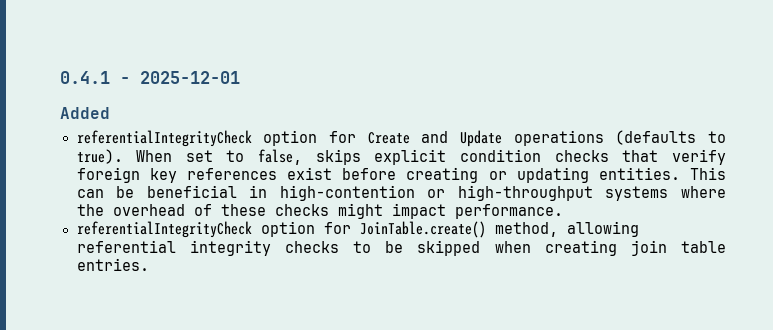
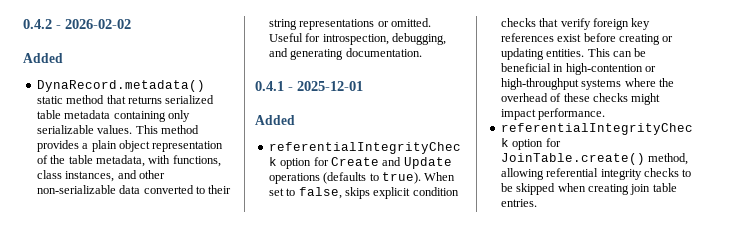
(60, 77) none -> [23,19,131,29] [23,53,63,63] [36,80,205,92] [36,95,215,104] [36,110,190,122] [36,125,199,134] [36,140,224,152] [36,155,221,167] [36,170,165,182] [36,185,232,194] [268,18,431,30] [268,33,446,45] [268,48,422,60] 0.4.2 - 2026-02-02 // Added // DynaRecord.metadata() static method that returns serialized table metadata containing only serializable values. This method provides a plain object representation of the table metadata, with functions, class instances, and other non-serializable data converted to their string representations or omitted. Useful for introspection, debugging, and generating documentation. //

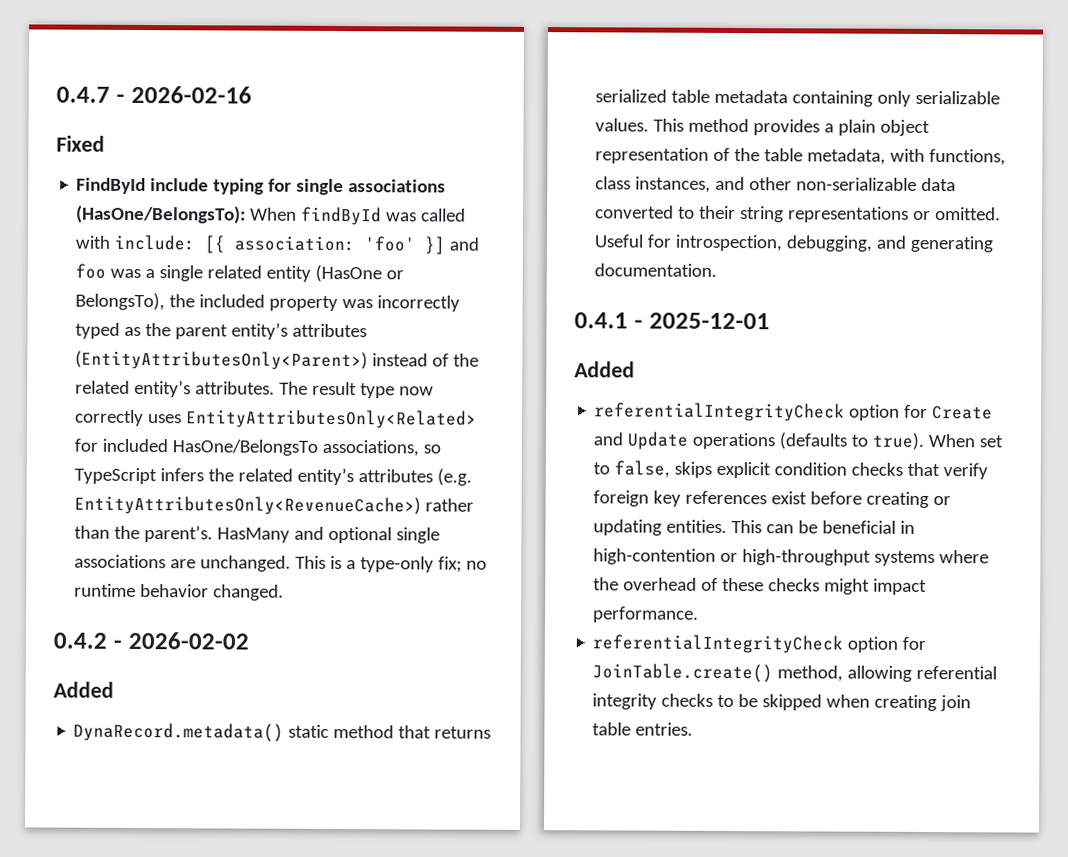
(23, 24) none -> [56,85,252,104] [56,135,105,152] [76,177,447,196] [76,204,467,226] [75,234,480,255] [75,263,405,283] [75,292,461,312] [75,322,368,340] [75,350,480,371] [75,379,435,399] [75,409,478,429] [74,438,442,457] [74,467,473,486] [74,495,475,516] [74,525,441,544] [74,554,488,573] [74,583,285,601] 0.4.7 - 2026-02-16 // Fixed // FindById include typing for single associations (HasOne/BelongsTo): When findById was called with include: [{ association: 'foo' }] and foo was a single related entity (HasOne or BelongsTo), the included property was incorrectly typed as the parent entity’s attributes (EntityAttributesOnly<Parent>) instead of the related entity’s attributes. The result type now correctly uses EntityAttributesOnly<Related> for included HasOne/BelongsTo associations, so TypeScript infers the related entity’s attributes (e.g. EntityAttributesOnly<RevenueCache>) rather than the parent’s. HasMany and optional single associations are unchanged. This is a type-only fix; no runtime behavior changed. //

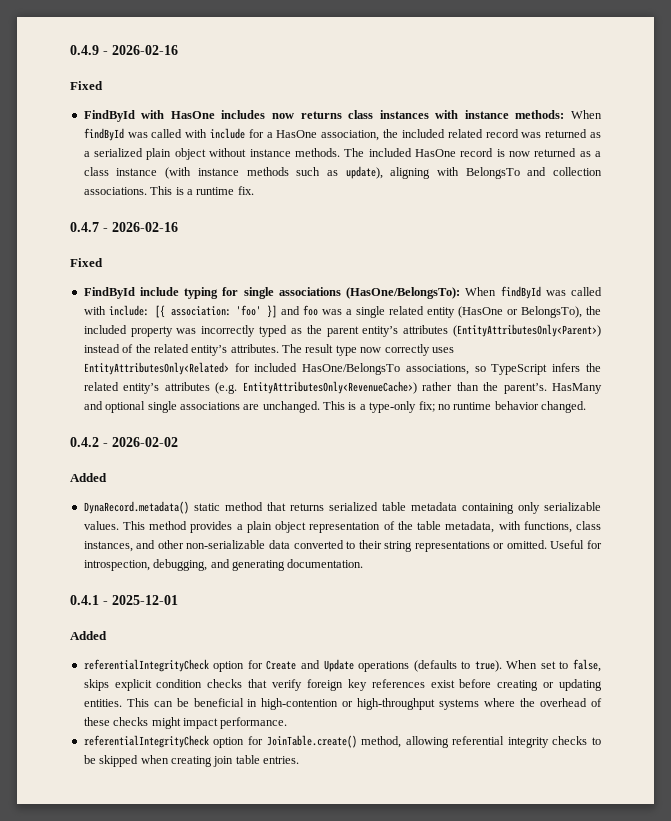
(56, 94) none -> [70,45,178,55] [70,81,103,90] [83,110,602,122] [83,128,601,141] [83,148,602,160] [83,166,602,179] [83,186,254,195] 0.4.9 - 2026-02-16 // Fixed // FindById with HasOne includes now returns class instances with instance methods: When findById was called with include for a HasOne association, the included related record was returned as a serialized plain object without instance methods. The included HasOne record is now returned as a class instance (with instance methods such as update), aligning with BelongsTo and collection associations. This is a runtime fix. //

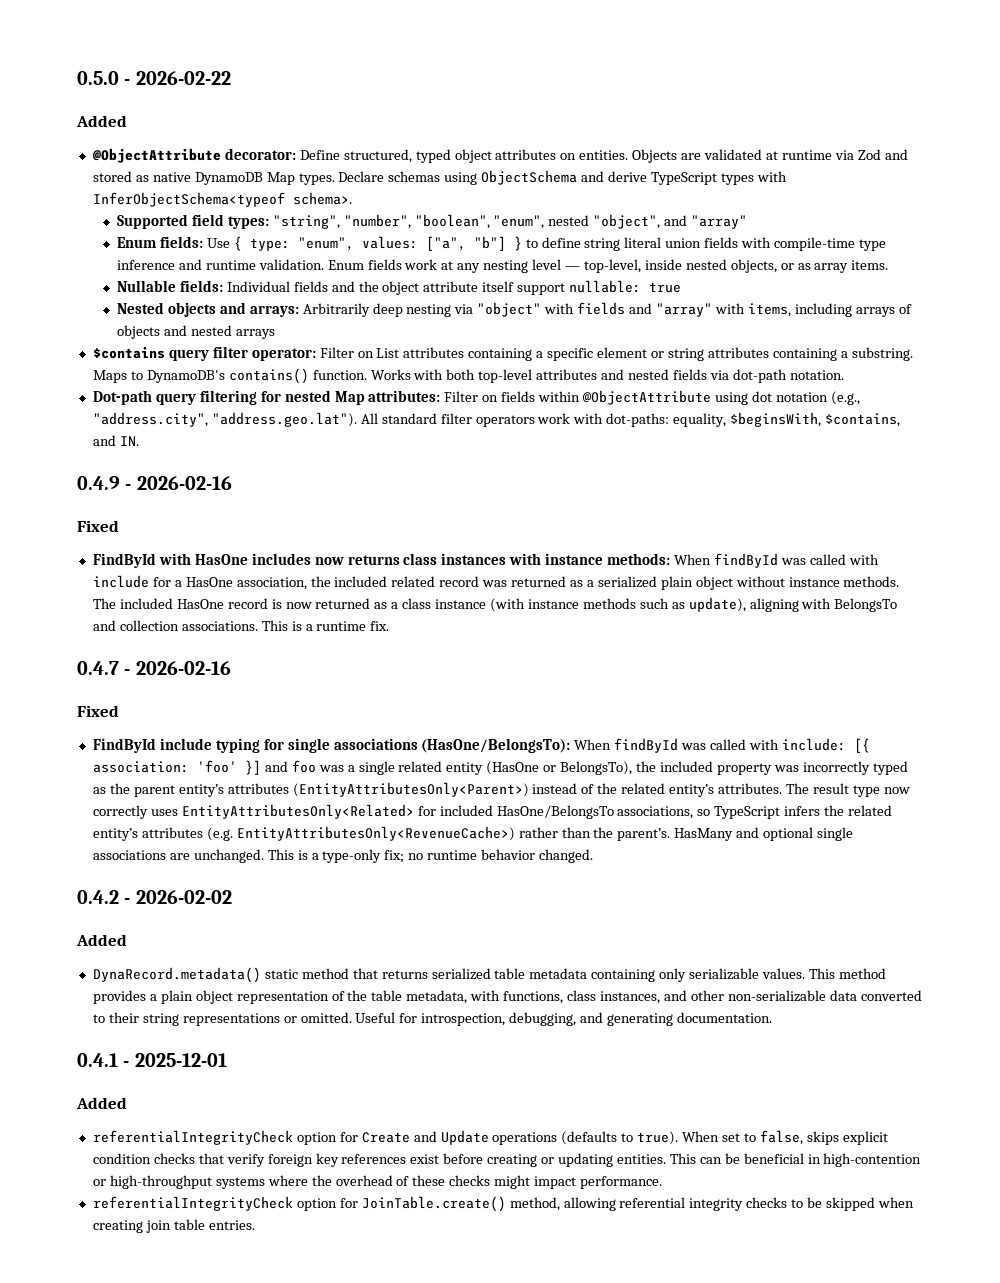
(70, 50) none -> [77,71,231,85] [76,115,127,127] [92,148,908,163] [92,170,787,185] [92,192,352,207] [116,214,748,229] [116,236,886,251] [116,259,889,273] [116,280,682,295] [116,302,912,317] [116,325,275,339] [92,346,913,361] [92,368,844,384] [92,390,860,405] [92,412,901,427] [92,435,139,446] 0.5.0 - 2026-02-22 // Added // @ObjectAttribute decorator: Define structured, typed object attributes on entities. Objects are validated at runtime via Zod and stored as native DynamoDB Map types. Declare schemas using ObjectSchema and derive TypeScript types with InferObjectSchema<typeof schema>. // Supported field types: "string", "number", "boolean", "enum", nested "object", and "array" // Enum fields: Use { type: "enum", values: ["a", "b"] } to define string literal union fields with compile-time type inference and runtime validation. Enum fields work at any nesting level — top-level, inside nested objects, or as array items. // Nullable fields: Individual fields and the object attribute itself support nullable: true // Nested objects and arrays: Arbitrarily deep nesting via "object" with fields and "array" with items, including arrays of objects and nested arrays // $contains query filter operator: Filter on List attributes containing a specific element or string attributes containing a substring. Maps to DynamoDB's contains() function. Works with both top-level attributes and nested fields via dot-path notation. // Dot-path query filtering for nested Map attributes: Filter on fields within @ObjectAttribute using dot notation (e.g., "address.city", "address.geo.lat"). All standard filter operators work with dot-paths: equality, $beginsWith, $contains, and IN. //

